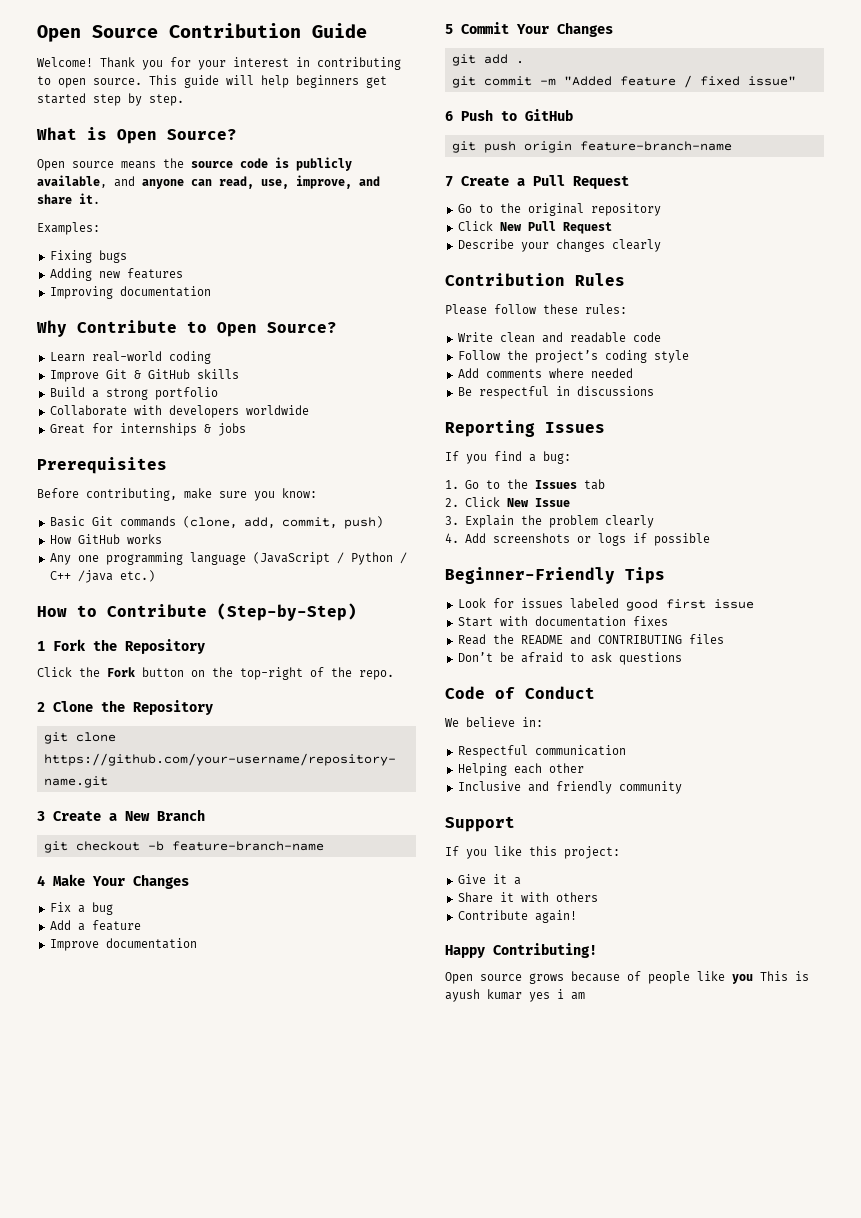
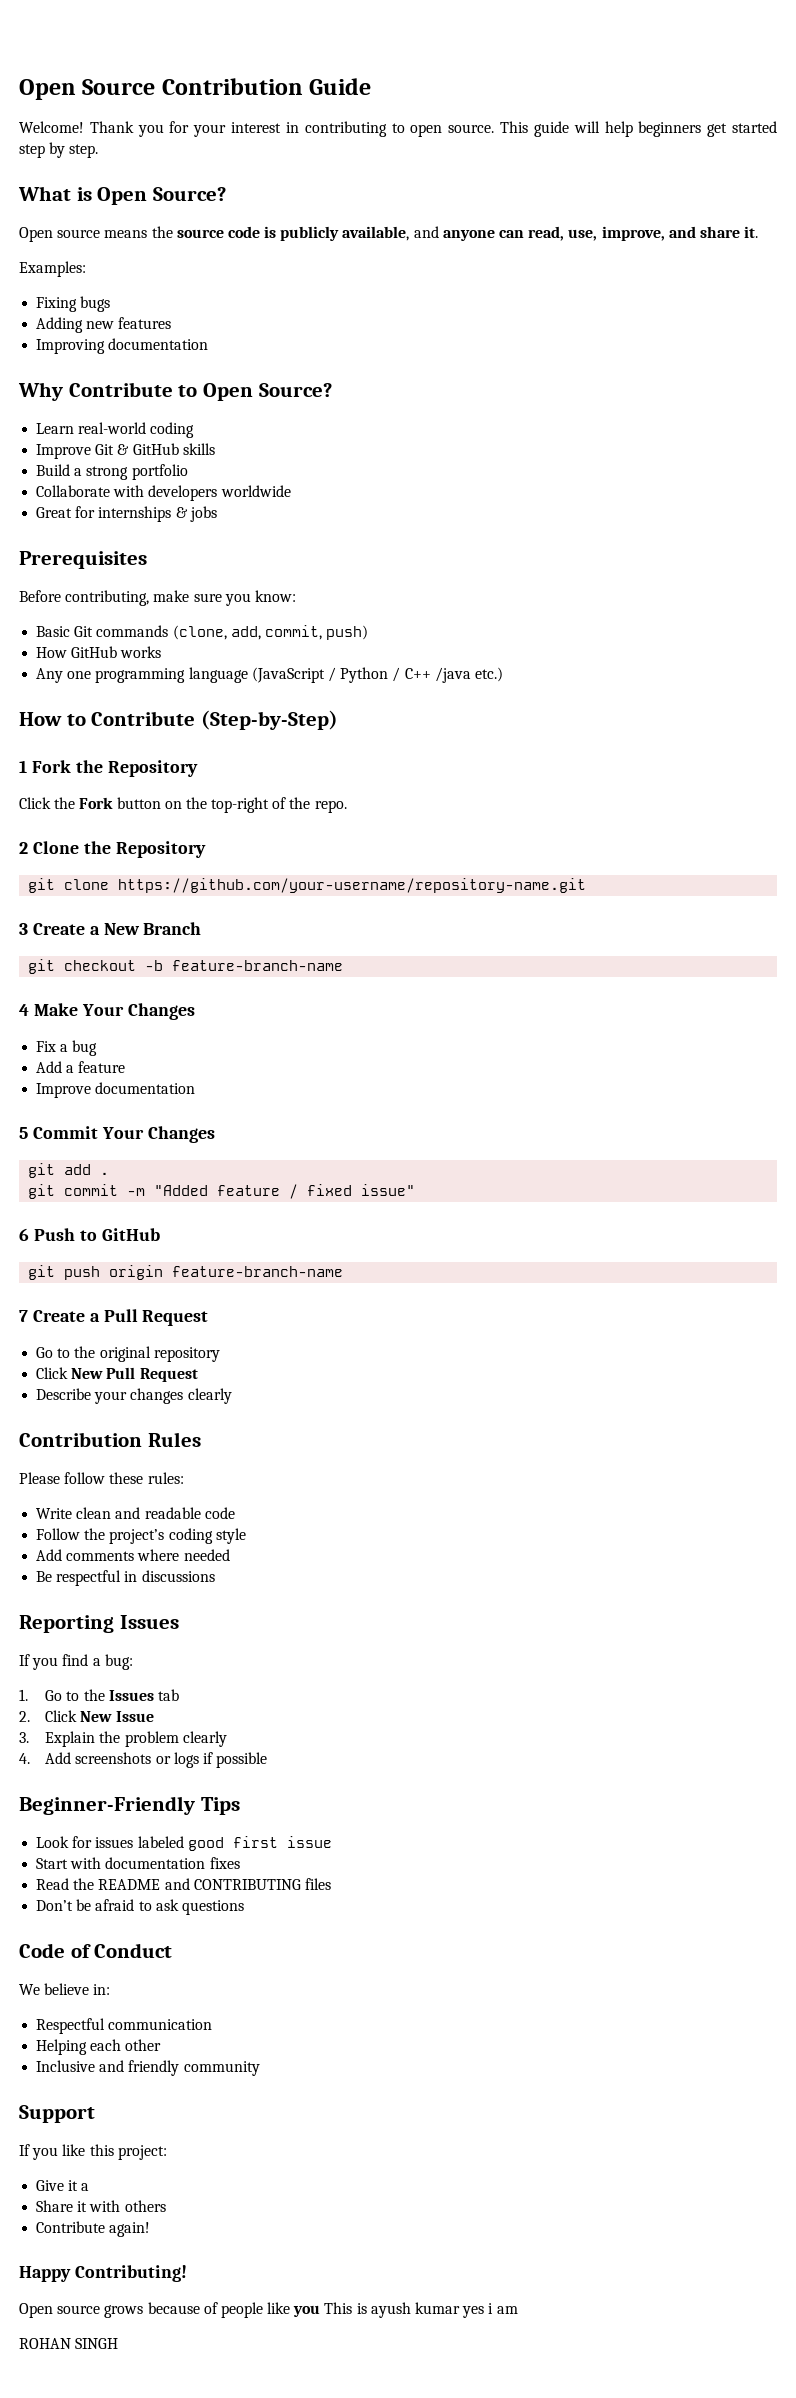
(585, 996) none -> [19,2338,119,2349] // ROHAN SINGH

